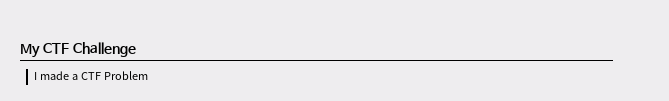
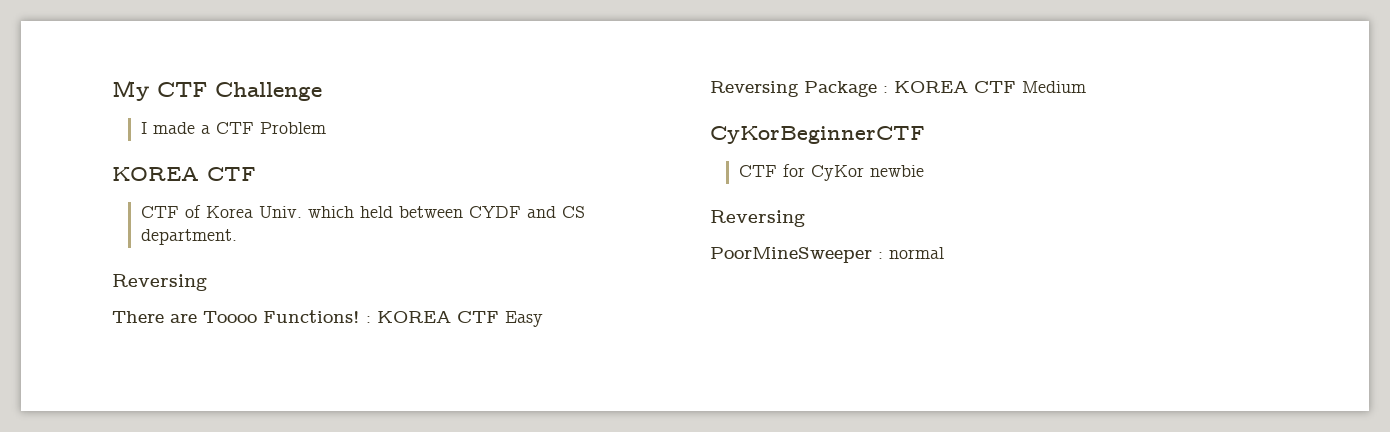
(148, 75) none -> [112,167,256,181] [140,205,585,218] [140,229,237,245] [112,274,207,291] [112,310,543,327] [710,81,1086,97] [710,126,925,144] [738,164,924,181] [710,210,805,227] [710,247,944,263] // KOREA CTF // CTF of Korea Univ. which held between CYDF and CS department. // Reversing // There are Toooo Functions! : KOREA CTF Easy // Reversing Package : KOREA CTF Medium // CyKorBeginnerCTF // CTF for CyKor newbie // Reversing // PoorMineSweeper : normal

